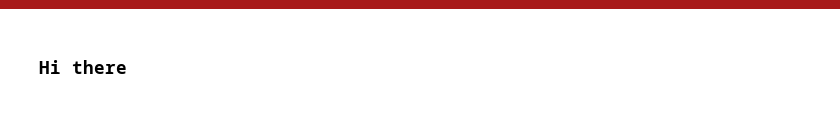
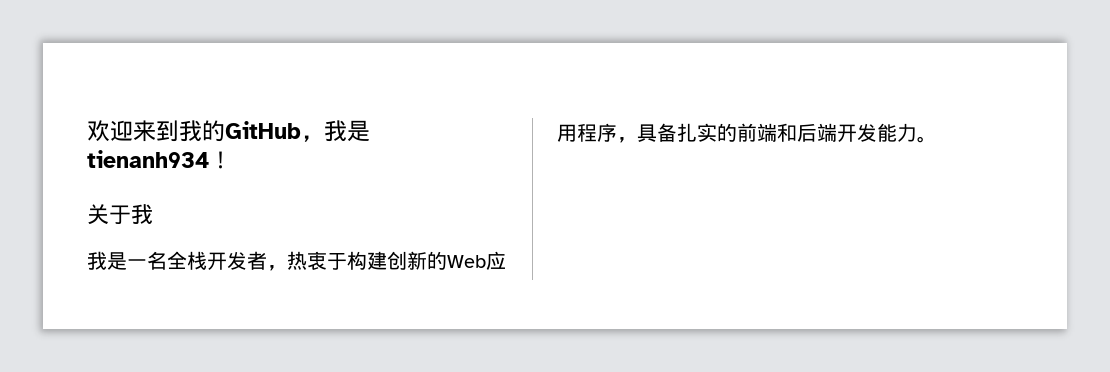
[39,60,127,74] Hi there -> [87,120,370,142] [87,150,232,169] [87,204,153,225] [87,251,506,271] [557,123,937,143] 欢迎来到我的GitHub，我是tienanh934！ // 关于我 // 我是一名全栈开发者，热衷于构建创新的Web应用程序，具备扎实的前端和后端开发能力。

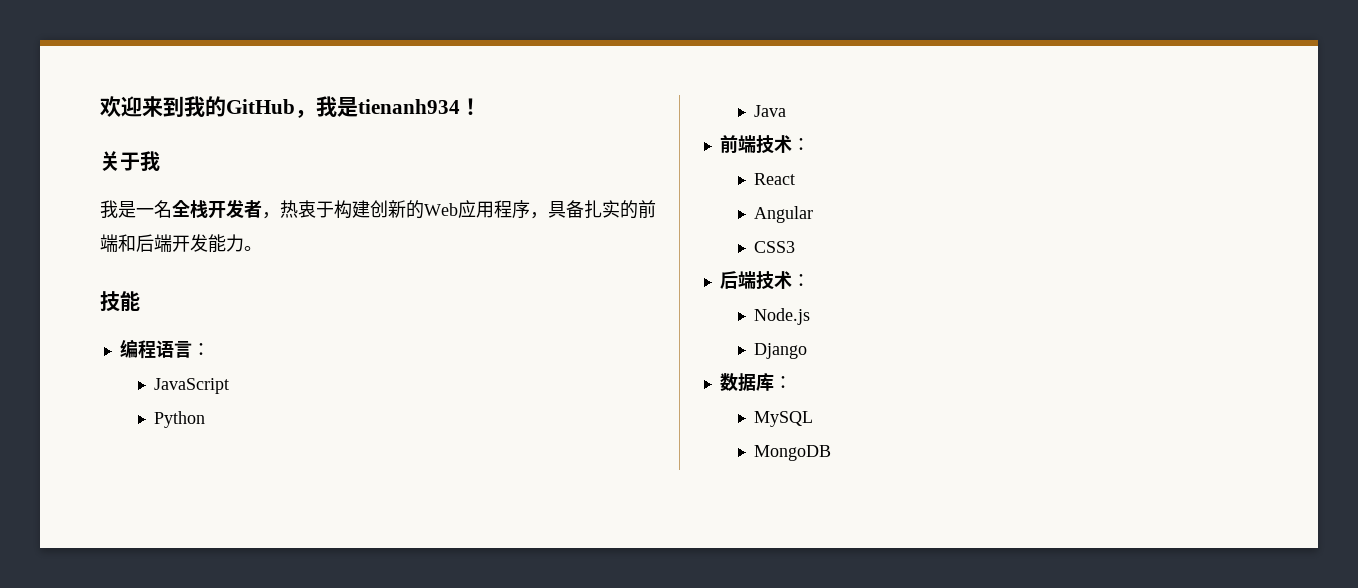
(937, 139) none -> [100,291,140,312] [119,339,210,359] [153,378,229,394] [153,411,205,428] [753,105,786,117] [719,135,810,154] [753,173,795,185] [753,206,813,223] [753,241,795,253] [719,271,810,290] [753,308,810,325] [753,343,807,359] [719,373,792,391] [753,411,813,427] [753,445,831,461] // 技能 // 编程语言： // JavaScript // Python // Java // 前端技术： // React // Angular // CSS3 // 后端技术： // Node.js // Django // 数据库： // MySQL // MongoDB

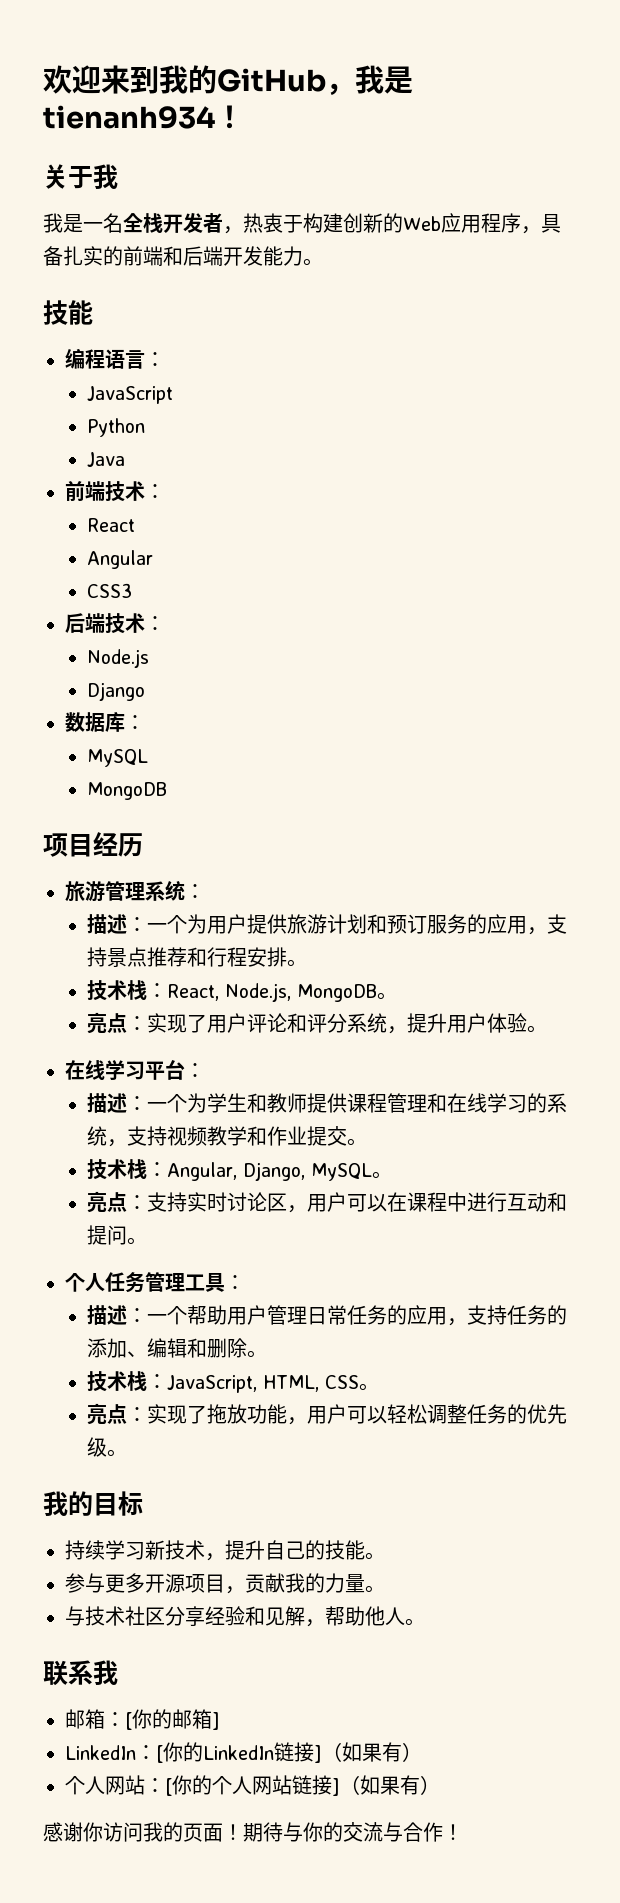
(831, 453) none -> [43,832,143,857] [65,880,205,902] [87,914,568,935] [87,947,308,967] [87,980,398,1002] [87,1012,548,1034] [65,1060,205,1080] [87,1093,568,1113] [87,1126,368,1147] [87,1159,393,1181] [87,1191,568,1213] [87,1225,148,1245] [65,1272,245,1293] [87,1305,568,1326] [87,1338,268,1358] [87,1371,380,1393] [87,1403,568,1425] [87,1437,128,1457] [43,1491,143,1516] [65,1540,385,1561] [65,1573,385,1594] [65,1606,425,1627] [43,1660,118,1686] [65,1709,220,1730] [65,1742,422,1763] [65,1775,440,1796] [43,1822,463,1842] // 项目经历 // 旅游管理系统： // 描述：一个为用户提供旅游计划和预订服务的应用，支持景点推荐和行程安排。 // 技术栈：React, Node.js, MongoDB。 // 亮点：实现了用户评论和评分系统，提升用户体验。 // 在线学习平台： // 描述：一个为学生和教师提供课程管理和在线学习的系统，支持视频教学和作业提交。 // 技术栈：Angular, Django, MySQL。 // 亮点：支持实时讨论区，用户可以在课程中进行互动和提问。 // 个人任务管理工具： // 描述：一个帮助用户管理日常任务的应用，支持任务的添加、编辑和删除。 // 技术栈：JavaScript, HTML, CSS。 // 亮点：实现了拖放功能，用户可以轻松调整任务的优先级。 // 我的目标 // 持续学习新技术，提升自己的技能。 // 参与更多开源项目，贡献我的力量。 // 与技术社区分享经验和见解，帮助他人。 // 联系我 // 邮箱：[你的邮箱] // LinkedIn：[你的LinkedIn链接]（如果有） // 个人网站：[你的个人网站链接]（如果有） // 感谢你访问我的页面！期待与你的交流与合作！

